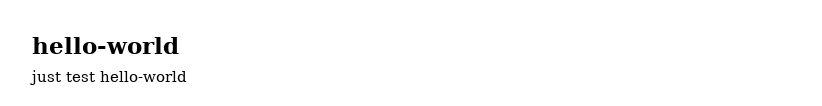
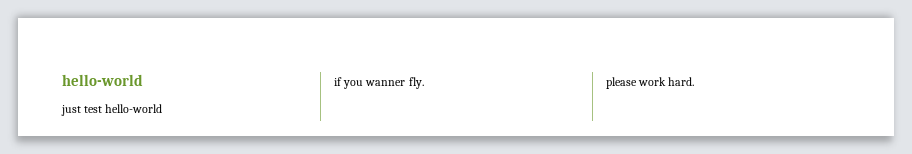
(187, 76) none -> [334,77,424,89] [606,77,695,89] // if you wanner fly. // please work hard.

